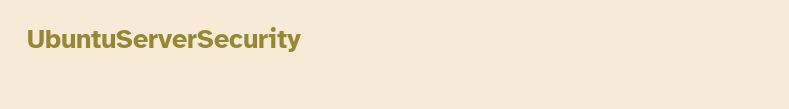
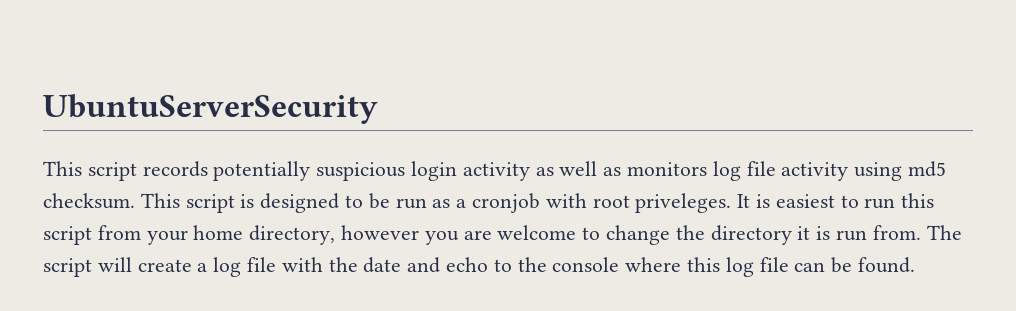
(301, 39) none -> [43,161,947,181] [43,193,935,213] [43,225,962,245] [43,257,916,277] // This script records potentially suspicious login activity as well as monitors log file activity using md5 checksum. This script is designed to be run as a cronjob with root priveleges. It is easiest to run this script from your home directory, however you are welcome to change the directory it is run from. The script will create a log file with the date and echo to the console where this log file can be found.

